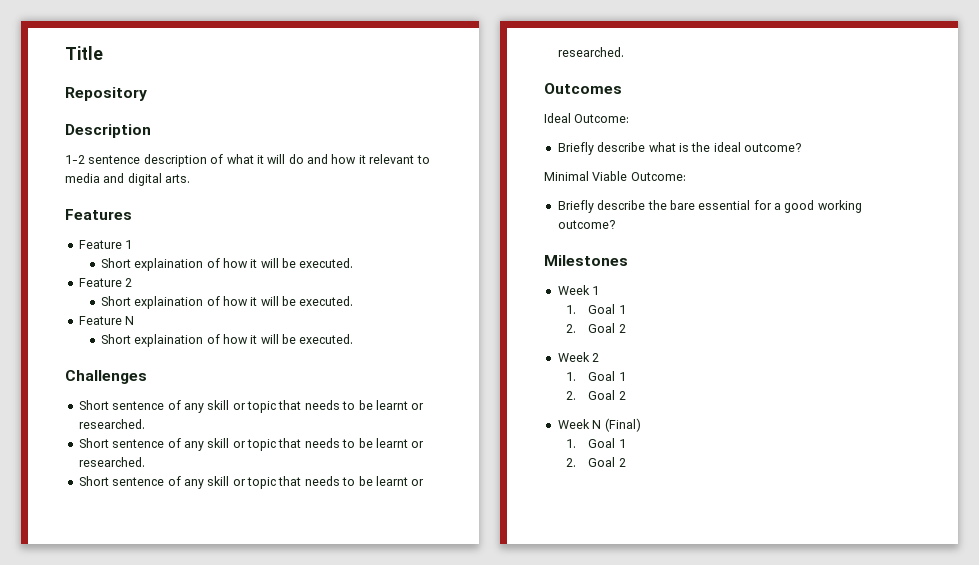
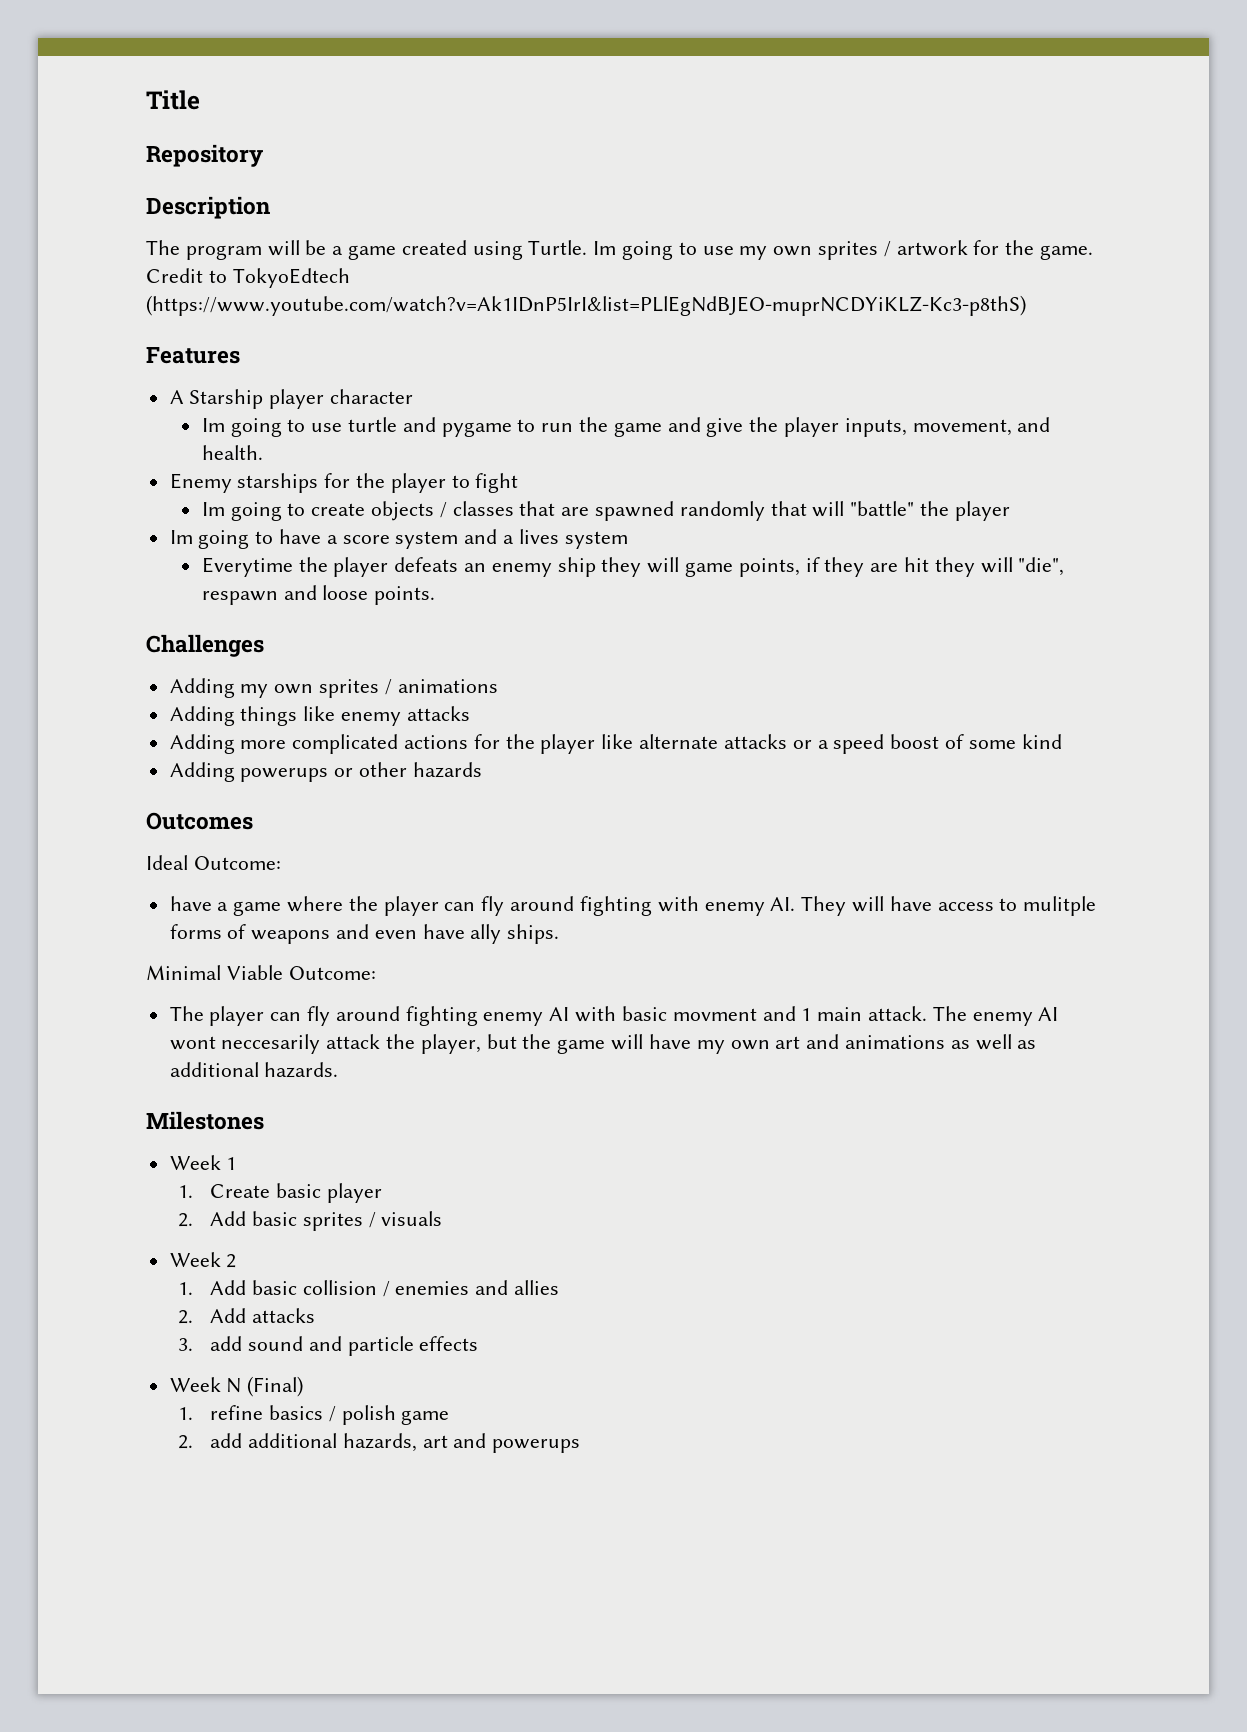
[65,154,430,167] [65,173,191,186] [65,209,132,220] [78,240,133,249] [100,258,354,271] [78,278,133,287] [100,296,354,309] [78,316,135,325] [100,334,354,347] [65,370,147,384] [78,400,425,413] [78,419,145,429] [78,438,425,451] [78,457,145,467] [78,476,425,489] [557,47,624,57] [544,83,622,94] [544,113,630,123] [557,142,801,155] [544,171,686,181] [557,200,862,213] [557,220,615,229] [544,255,628,266] [557,285,600,295] [566,304,626,314] [566,323,626,333] [557,352,600,362] [566,371,626,381] [566,390,626,400] [557,418,641,432] [566,438,626,448] [566,457,626,467] 1-2 sentence description of what it will do and how it relevant to media and digital arts. // Features // Feature 1 // Short explaination of how it will be executed. // Feature 2 // Short explaination of how it will be executed. // Feature N // Short explaination of how it will be executed. // Challenges // Short sentence of any skill or topic that needs to be learnt or researched. // Short sentence of any skill or topic that needs to be learnt or researched. // Short sentence of any skill or topic that needs to be learnt or researched. // Outcomes // Ideal Outcome: // Briefly describe what is the ideal outcome? // Minimal Viable Outcome: // Briefly describe the bare essential for a good working outcome? // Milestones // Week 1 // 1. Goal 1 // 2. Goal 2 // Week 2 // 1. Goal 1 // 2. Goal 2 // Week N (Final) // 1. Goal 1 // 2. Goal 2 -> [146,240,1094,260] [146,268,350,288] [146,295,1026,316] [146,347,240,364] [169,389,414,409] [201,417,1051,437] [201,445,263,460] [169,473,519,493] [201,501,1010,521] [169,529,628,549] [201,557,1065,577] [201,585,436,605] [146,634,264,657] [169,678,498,698] [169,706,470,726] [169,734,1062,754] [169,762,482,782] [146,812,253,830] [146,855,281,870] [169,896,1097,916] [169,924,560,944] [146,965,376,980] [169,1006,1059,1026] [169,1034,1037,1054] [169,1062,339,1078] [146,1111,264,1130] [169,1155,237,1170] [178,1183,382,1203] [178,1211,443,1231] [169,1252,237,1268] [178,1280,560,1297] [178,1308,316,1324] [178,1336,479,1356] [169,1376,304,1397] [178,1405,450,1425] [178,1433,581,1453] The program will be a game created using Turtle. Im going to use my own sprites / artwork for the game. Credit to TokyoEdtech (https://www.youtube.com/watch?v=Ak1IDnP5IrI&list=PLlEgNdBJEO-muprNCDYiKLZ-Kc3-p8thS) // Features // A Starship player character // Im going to use turtle and pygame to run the game and give the player inputs, movement, and health. // Enemy starships for the player to fight // Im going to create objects / classes that are spawned randomly that will "battle" the player // Im going to have a score system and a lives system // Everytime the player defeats an enemy ship they will game points, if they are hit they will "die", respawn and loose points. // Challenges // Adding my own sprites / animations // Adding things like enemy attacks // Adding more complicated actions for the player like alternate attacks or a speed boost of some kind // Adding powerups or other hazards // Outcomes // Ideal Outcome: // have a game where the player can fly around fighting with enemy AI. They will have access to mulitple forms of weapons and even have ally ships. // Minimal Viable Outcome: // The player can fly around fighting enemy AI with basic movment and 1 main attack. The enemy AI wont neccesarily attack the player, but the game will have my own art and animations as well as additional hazards. // Milestones // Week 1 // 1. Create basic player // 2. Add basic sprites / visuals // Week 2 // 1. Add basic collision / enemies and allies // 2. Add attacks // 3. add sound and particle effects // Week N (Final) // 1. refine basics / polish game // 2. add additional hazards, art and powerups

